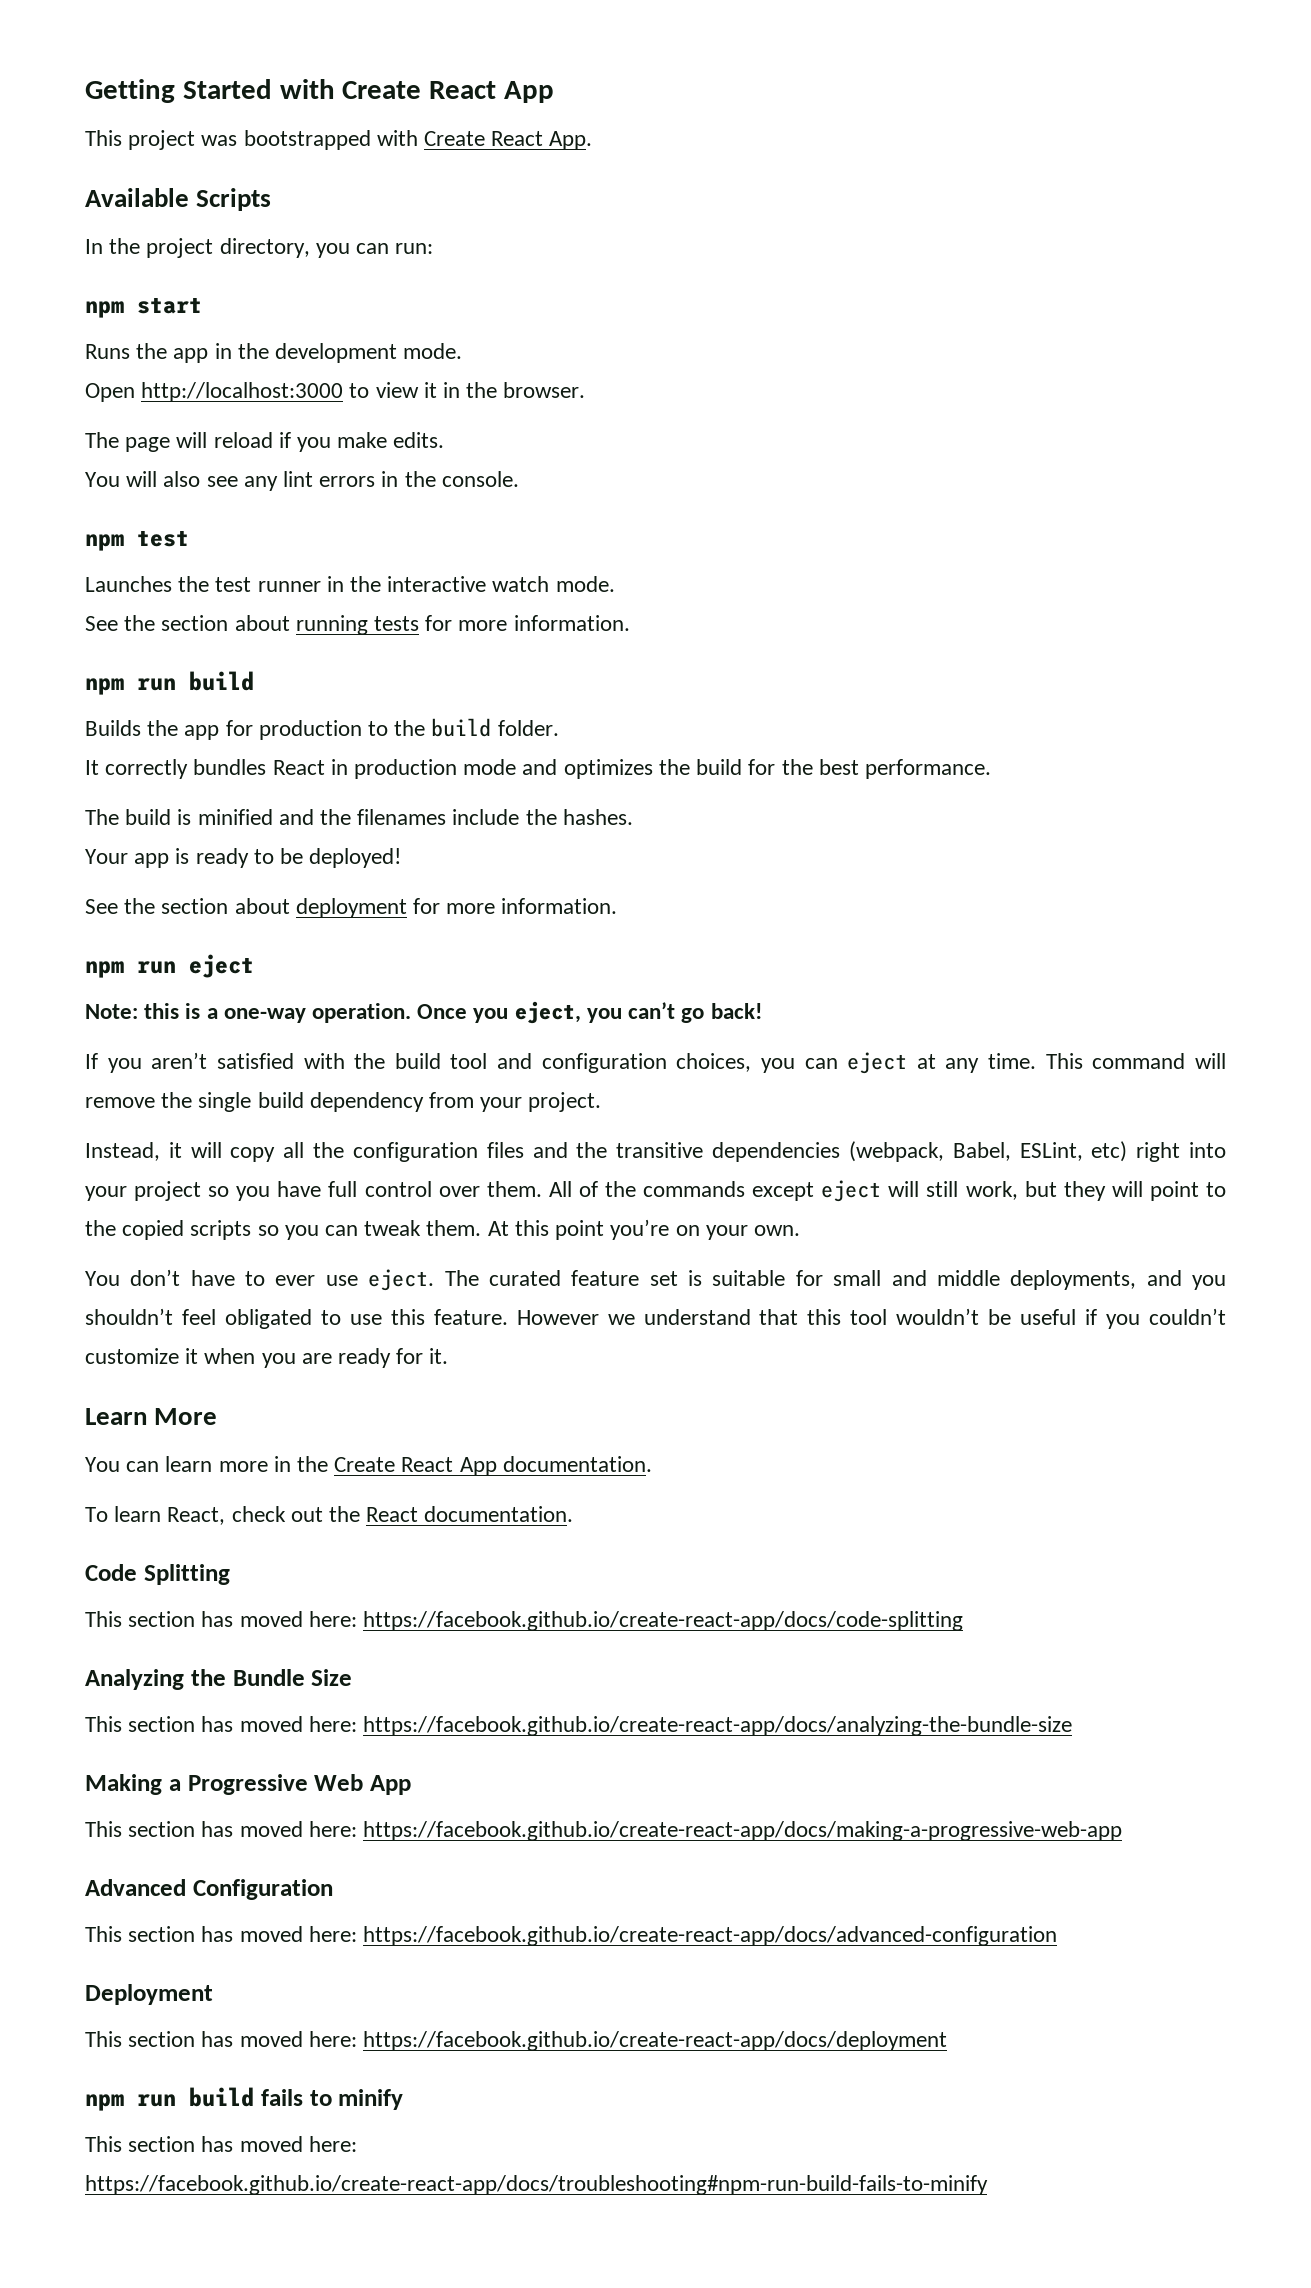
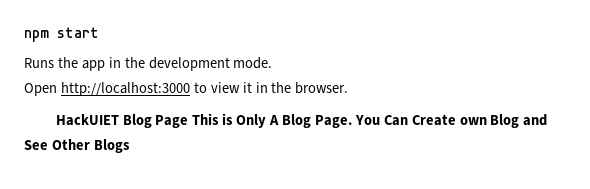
[85,79,555,103] [85,130,593,150] [85,188,272,211] [85,238,434,258] Getting Started with Create React App // This project was bootstrapped with Create React App. // Available Scripts // In the project directory, you can run: // -> (24, 36) none
[85,432,445,452] [85,471,519,491] [85,531,189,551] [85,576,615,592] [85,615,630,635] [85,671,254,695] [85,718,559,740] [85,759,991,779] [85,809,633,825] [85,848,402,868] [85,898,618,918] [85,954,254,978] [85,1001,762,1024] [85,1052,1226,1074] [85,1092,602,1112] [85,1141,1226,1162] [85,1180,1226,1202] [85,1219,800,1240] [85,1269,1226,1291] [85,1308,1226,1329] [85,1348,449,1368] [85,1408,218,1425] [85,1456,652,1476] [85,1506,574,1525] [85,1564,230,1585] [85,1611,964,1631] [85,1669,353,1690] [85,1716,1073,1736] [85,1774,411,1795] [85,1821,1123,1841] [85,1879,333,1900] [85,1926,1058,1946] [85,1984,213,2005] [85,2031,948,2051] [85,2087,404,2111] [85,2136,357,2152] [85,2175,988,2195] The page will reload if you make edits. // You will also see any lint errors in the console. // npm test // Launches the test runner in the interactive watch mode. // See the section about running tests for more information. // npm run build // Builds the app for production to the build folder. // It correctly bundles React in production mode and optimizes the build for the best performance. // The build is minified and the filenames include the hashes. // Your app is ready to be deployed! // See the section about deployment for more information. // npm run eject // Note: this is a one-way operation. Once you eject, you can’t go back! // If you aren’t satisfied with the build tool and configuration choices, you can eject at any time. This command will remove the single build dependency from your project. // Instead, it will copy all the configuration files and the transitive dependencies (webpack, Babel, ESLint, etc) right into your project so you have full control over them. All of the commands except eject will still work, but they will point to the copied scripts so you can tweak them. At this point you’re on your own. // You don’t have to ever use eject. The curated feature set is suitable for small and middle deployments, and you shouldn’t feel obligated to use this feature. However we understand that this tool wouldn’t be useful if you couldn’t customize it when you are ready for it. // Learn More // You can learn more in the Create React App documentation. // To learn React, check out the React documentation. // Code Splitting // This section has moved here: https://facebook.github.io/create-react-app/docs/code-splitting // Analyzing the Bundle Size // This section has moved here: https://facebook.github.io/create-react-app/docs/analyzing-the-bundle-size // Making a Progressive Web App // This section has moved here: https://facebook.github.io/create-react-app/docs/making-a-progressive-web-app // Advanced Configuration // This section has moved here: https://facebook.github.io/create-react-app/docs/advanced-configuration // Deployment // This section has moved here: https://facebook.github.io/create-react-app/docs/deployment // npm run build fails to minify // This section has moved here: https://facebook.github.io/create-react-app/docs/troubleshooting#npm-run-build-fails-to-minify -> [55,113,548,128] [24,139,130,153] HackUIET Blog Page This is Only A Blog Page. You Can Create own Blog and See Other Blogs

